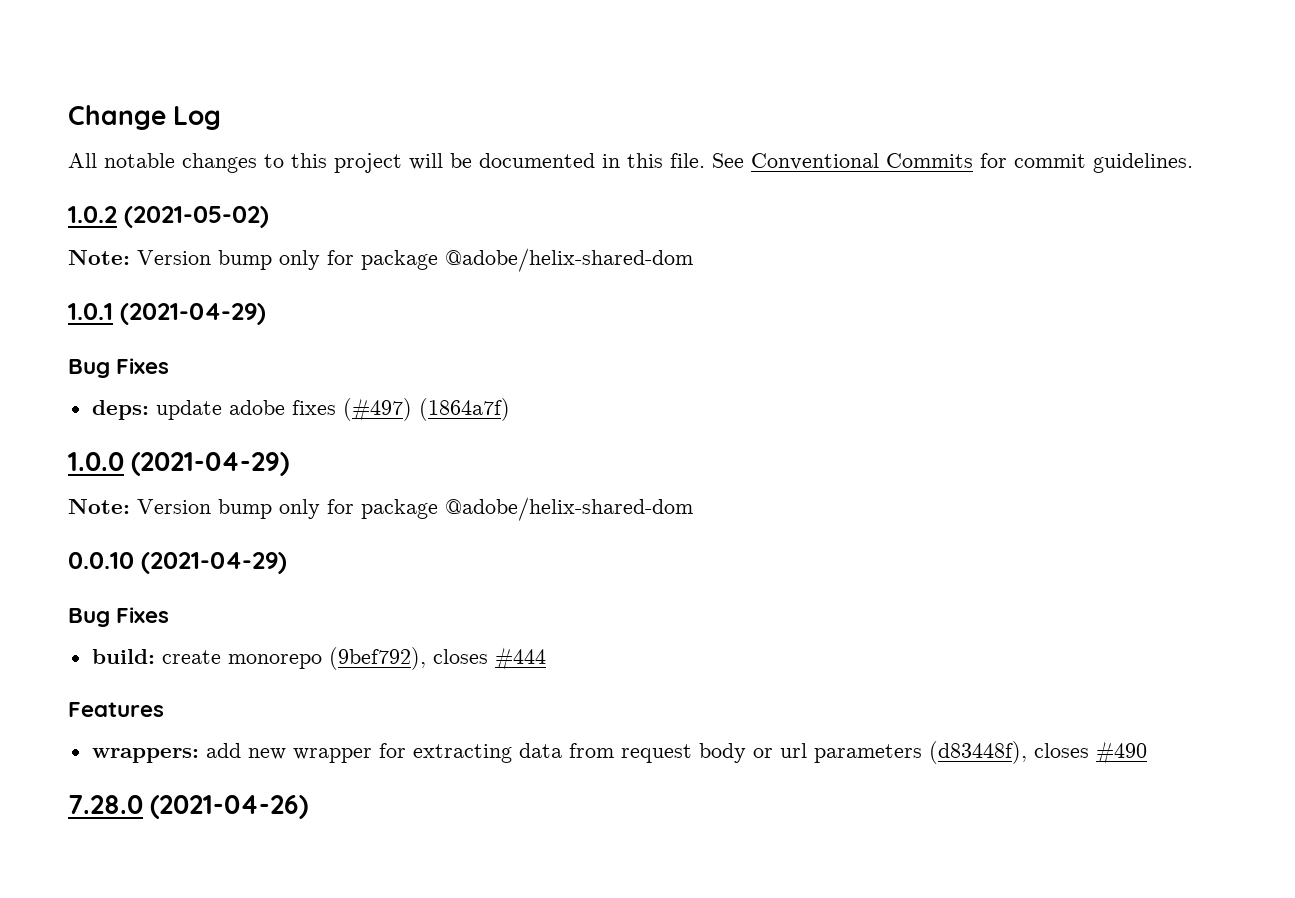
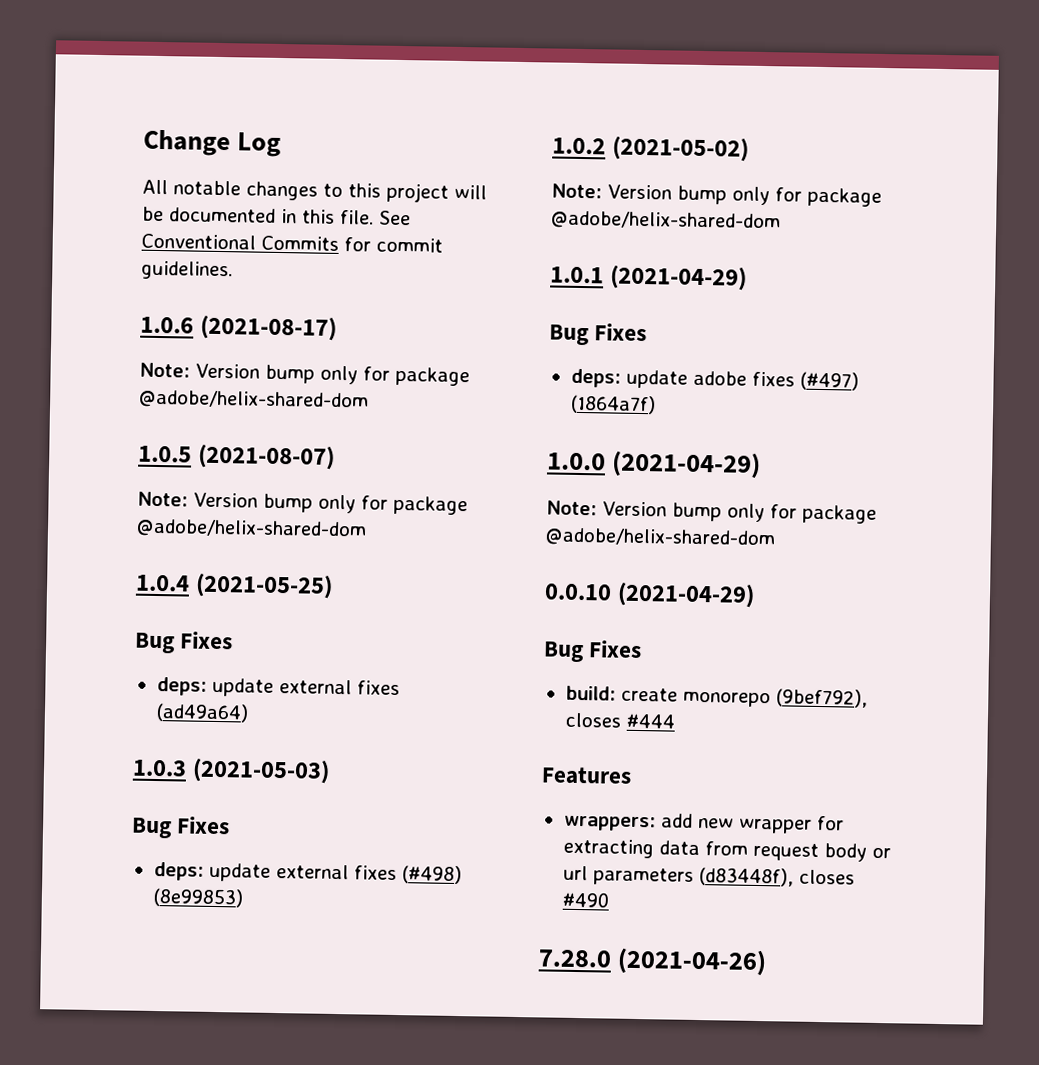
(1193, 163) none -> [140,315,337,341] [139,362,470,387] [139,389,369,411] [138,444,335,470] [137,491,468,516] [136,518,367,540] [135,573,333,599] [134,631,234,654] [156,677,400,697] [155,702,249,723] [132,758,330,784] [131,816,231,839] [153,861,462,885] [152,887,244,908] // 1.0.6 (2021-08-17) // Note: Version bump only for package @adobe/helix-shared-dom // 1.0.5 (2021-08-07) // Note: Version bump only for package @adobe/helix-shared-dom // 1.0.4 (2021-05-25) // Bug Fixes // deps: update external fixes (ad49a64) // 1.0.3 (2021-05-03) // Bug Fixes // deps: update external fixes (#498) (8e99853)

